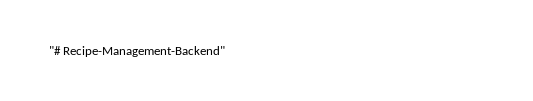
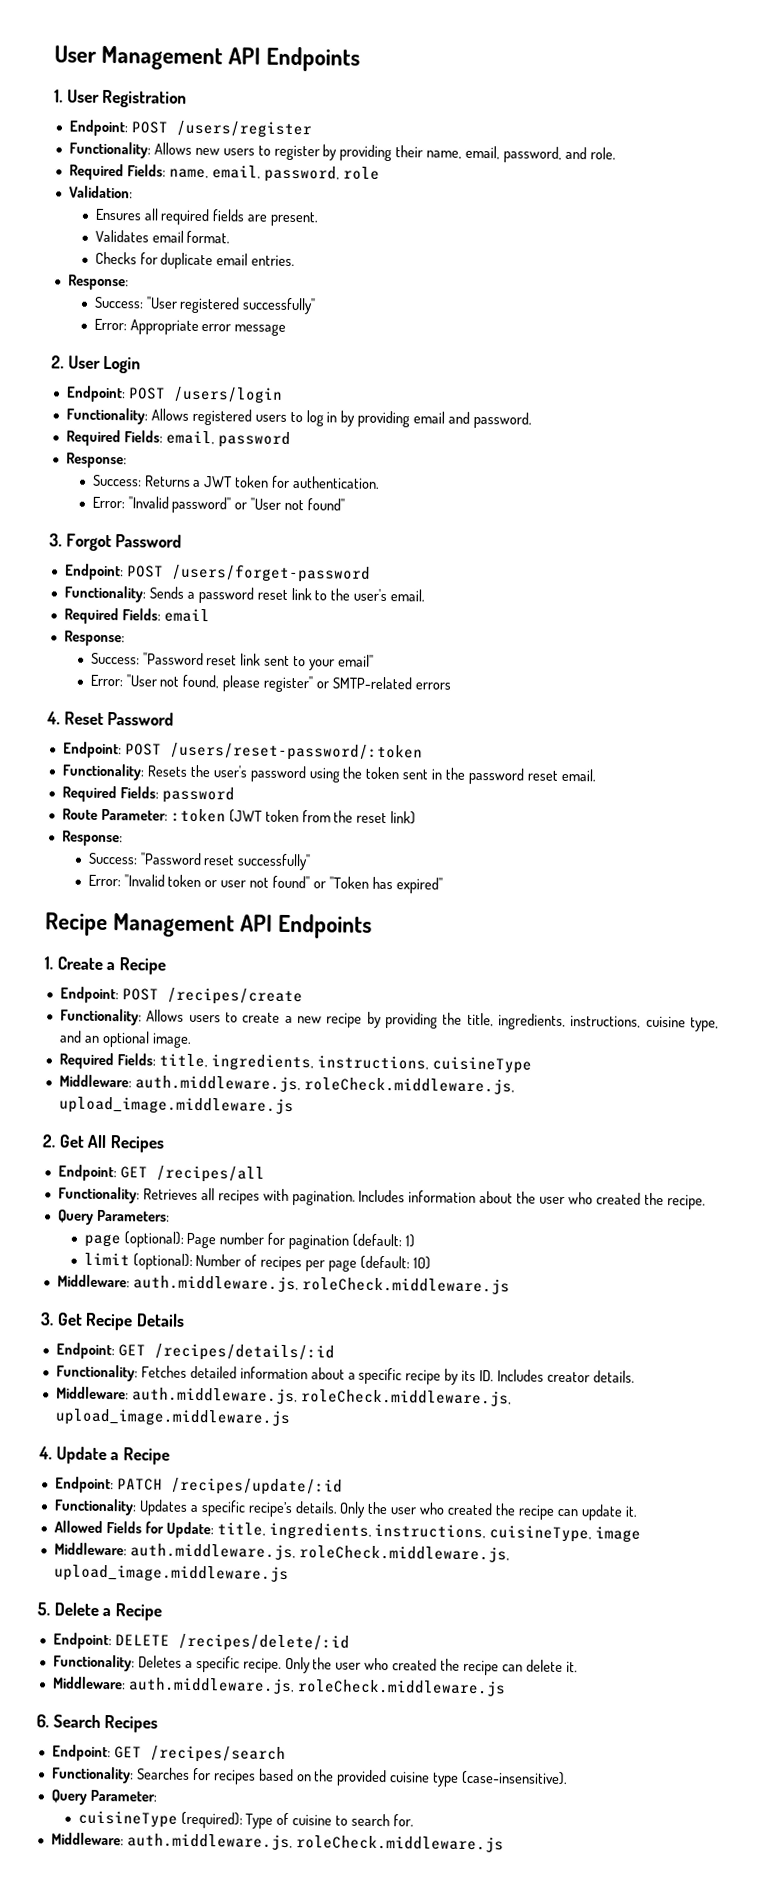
[49,46,226,57] "# Recipe-Management-Backend" -> [54,45,361,72] [54,89,188,108] [68,119,312,139] [68,141,616,163] [68,163,380,183] [68,185,133,199] [94,208,319,227] [94,229,231,244] [94,251,296,270] [67,274,129,291] [93,296,317,315] [93,318,287,336] [51,355,142,374] [65,385,283,404] [65,407,532,429] [65,429,291,448] [65,452,127,469] [92,474,381,489] [91,496,346,514] [49,533,183,552] [63,563,371,583] [63,585,426,604] [63,607,210,625] [63,630,125,647] [90,652,375,671] [89,674,451,693] [46,711,175,726] [62,741,423,762] [61,763,596,785] [61,785,235,804] [61,808,417,825] [61,830,123,847] [87,852,312,871] [87,874,443,894] [45,912,373,939] [44,956,166,975] [59,986,303,1006] [59,1008,720,1032] [58,1030,192,1048] [58,1052,532,1074] [58,1074,515,1095] [58,1096,294,1116] [42,1134,164,1153] [57,1164,265,1183] [57,1186,706,1210] [57,1209,170,1225] [83,1231,416,1250] [83,1252,431,1272] [56,1274,510,1295] [40,1312,185,1331] [55,1342,335,1362] [55,1364,635,1385] [55,1386,512,1407] [54,1408,291,1428] [38,1446,170,1465] [54,1476,343,1496] [53,1498,638,1521] [53,1520,642,1543] [53,1542,510,1563] [53,1564,289,1584] [37,1602,162,1621] [52,1632,350,1652] [52,1654,578,1676] [51,1676,506,1697] [36,1714,159,1733] [51,1744,286,1764] [50,1766,569,1787] [50,1789,157,1805] [77,1810,415,1829] [50,1832,504,1853] User Management API Endpoints // 1. User Registration // Endpoint: POST /users/register // Functionality: Allows new users to register by providing their name, email, password, and role. // Required Fields: name, email, password, role // Validation: // Ensures all required fields are present. // Validates email format. // Checks for duplicate email entries. // Response: // Success: "User registered successfully" // Error: Appropriate error message // 2. User Login // Endpoint: POST /users/login // Functionality: Allows registered users to log in by providing email and password. // Required Fields: email, password // Response: // Success: Returns a JWT token for authentication. // Error: "Invalid password" or "User not found" // 3. Forgot Password // Endpoint: POST /users/forget-password // Functionality: Sends a password reset link to the user's email. // Required Fields: email // Response: // Success: "Password reset link sent to your email" // Error: "User not found, please register" or SMTP-related errors // 4. Reset Password // Endpoint: POST /users/reset-password/:token // Functionality: Resets the user's password using the token sent in the password reset email. // Required Fields: password // Route Parameter: :token (JWT token from the reset link) // Response: // Success: "Password reset successfully" // Error: "Invalid token or user not found" or "Token has expired" // Recipe Management API Endpoints // 1. Create a Recipe // Endpoint: POST /recipes/create // Functionality: Allows users to create a new recipe by providing the title, ingredients, instructions, cuisine type, and an optional image. // Required Fields: title, ingredients, instructions, cuisineType // Middleware: auth.middleware.js, roleCheck.middleware.js, upload_image.middleware.js // 2. Get All Recipes // Endpoint: GET /recipes/all // Functionality: Retrieves all recipes with pagination. Includes information about the user who created the recipe. // Query Parameters: // page (optional): Page number for pagination (default: 1) // limit (optional): Number of recipes per page (default: 10) // Middleware: auth.middleware.js, roleCheck.middleware.js // 3. Get Recipe Details // Endpoint: GET /recipes/details/:id // Functionality: Fetches detailed information about a specific recipe by its ID. Includes creator details. // Middleware: auth.middleware.js, roleCheck.middleware.js, upload_image.middleware.js // 4. Update a Recipe // Endpoint: PATCH /recipes/update/:id // Functionality: Updates a specific recipe’s details. Only the user who created the recipe can update it. // Allowed Fields for Update: title, ingredients, instructions, cuisineType, image // Middleware: auth.middleware.js, roleCheck.middleware.js, upload_image.middleware.js // 5. Delete a Recipe // Endpoint: DELETE /recipes/delete/:id // Functionality: Deletes a specific recipe. Only the user who created the recipe can delete it. // Middleware: auth.middleware.js, roleCheck.middleware.js // 6. Search Recipes // Endpoint: GET /recipes/search // Functionality: Searches for recipes based on the provided cuisine type (case-insensitive). // Query Parameter: // cuisineType (required): Type of cuisine to search for. // Middleware: auth.middleware.js, roleCheck.middleware.js

